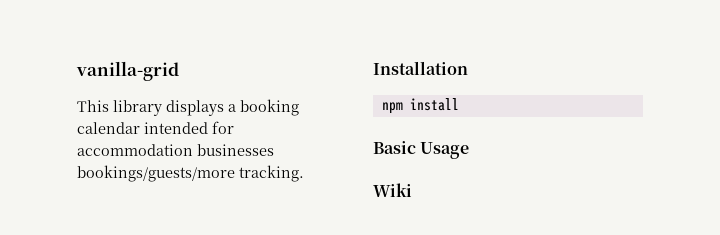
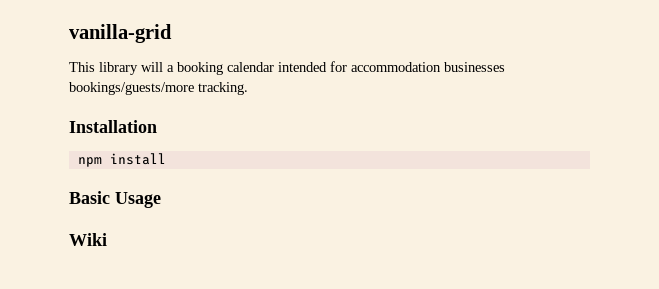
[166,100,224,116] displays -> [141,62,163,72] will

